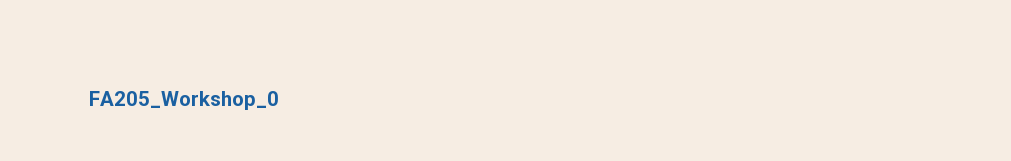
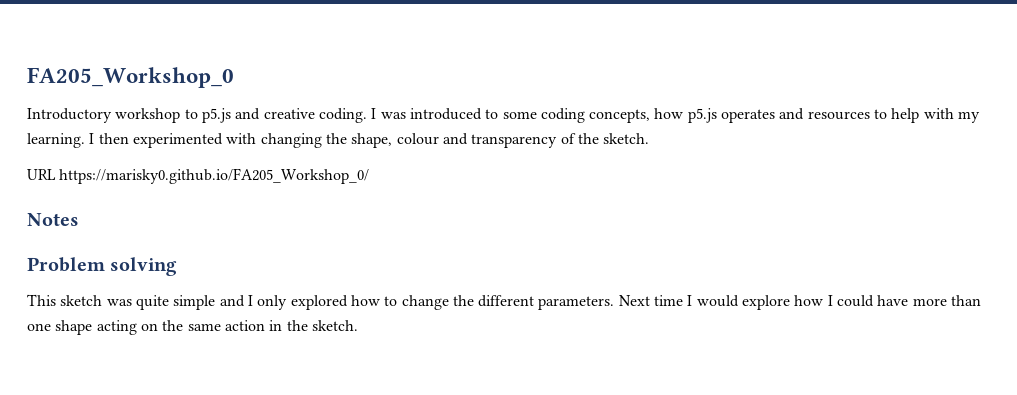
(279, 100) none -> [27,108,981,123] [27,133,650,148] [27,168,370,184] [27,213,79,226] [27,257,178,276] [27,294,982,310] [27,320,358,335] // Introductory workshop to p5.js and creative coding. I was introduced to some coding concepts, how p5.js operates and resources to help with my learning. I then experimented with changing the shape, colour and transparency of the sketch. // URL https://marisky0.github.io/FA205_Workshop_0/ // Notes // Problem solving // This sketch was quite simple and I only explored how to change the different parameters. Next time I would explore how I could have more than one shape acting on the same action in the sketch.

